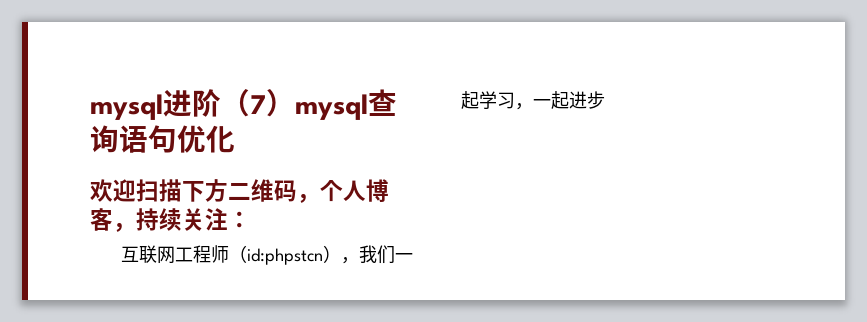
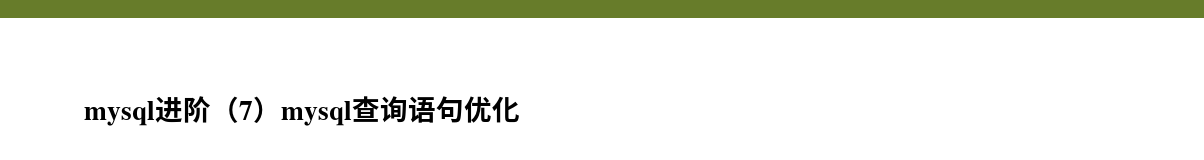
[90,179,389,203] [90,208,251,232] [121,245,414,265] [461,91,605,110] // 欢迎扫描下方二维码，个人博客，持续关注： // 互联网工程师（id:phpstcn），我们一起学习，一起进步 -> (520, 109) none

